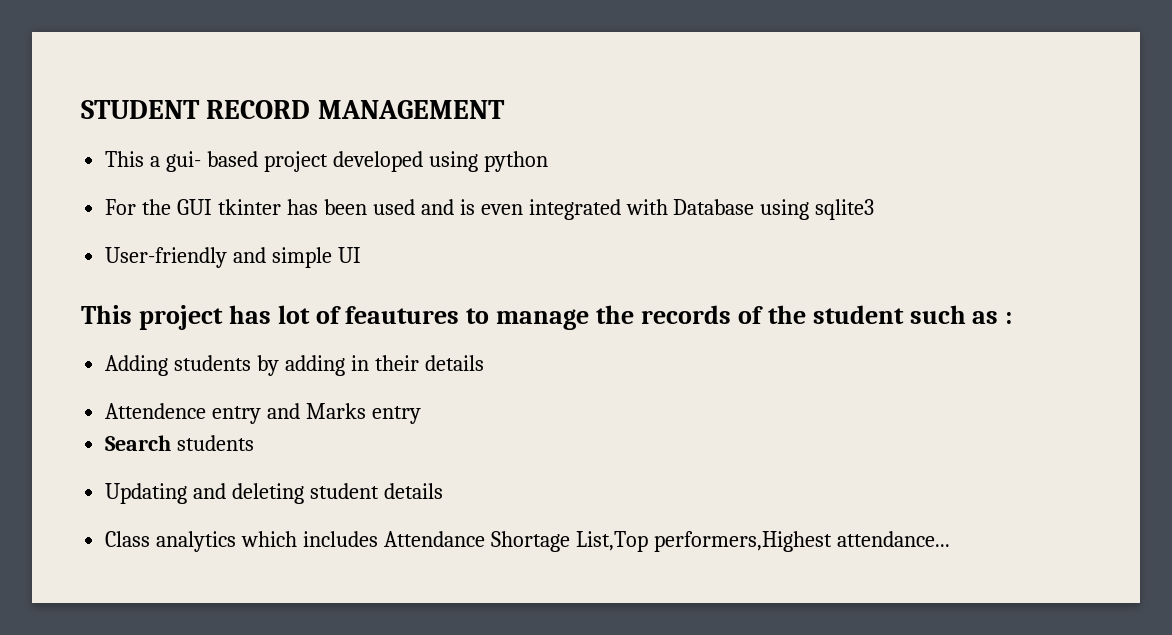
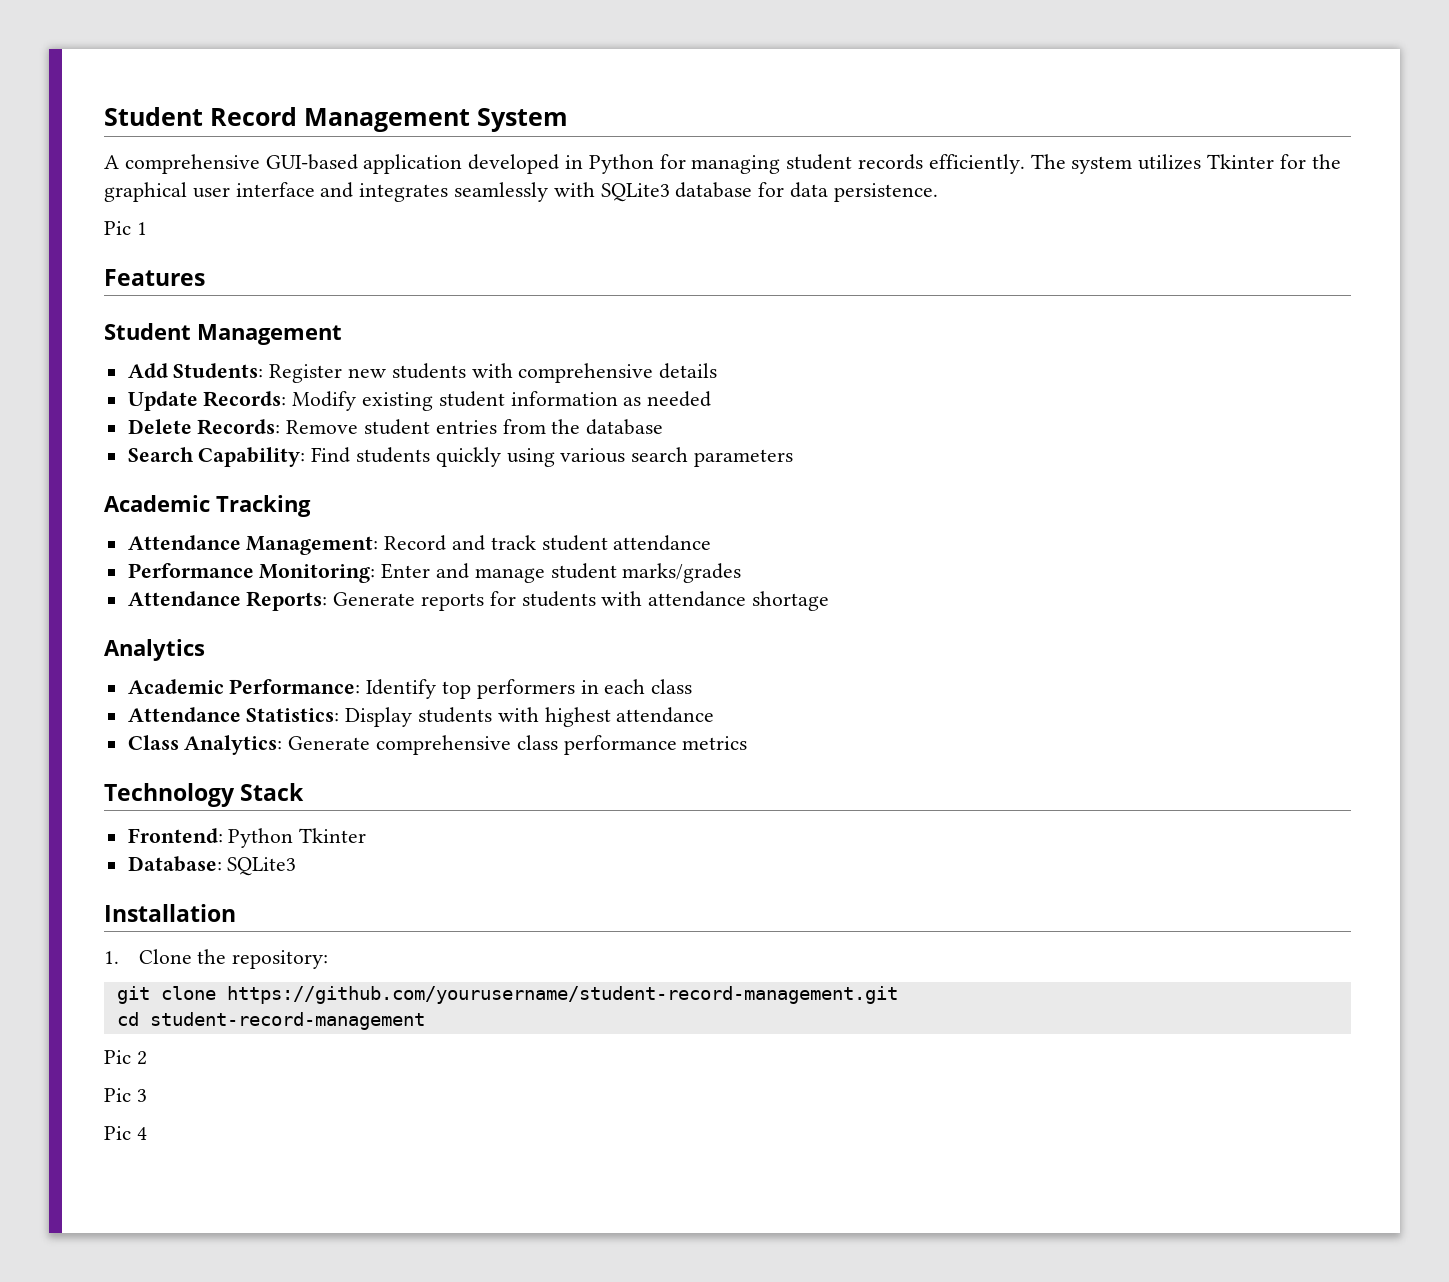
[81,100,505,119] [105,151,548,172] [105,199,875,220] [105,247,362,268] [81,305,1013,330] [105,355,484,376] [105,403,421,424] STUDENT RECORD MANAGEMENT // This a gui- based project developed using python // For the GUI tkinter has been used and is even integrated with Database using sqlite3 // User-friendly and simple UI // This project has lot of feautures to manage the records of the student such as : // Adding students by adding in their details // Attendence entry and Marks entry -> [104,107,568,132] [104,154,1341,174] [104,182,938,202] [104,221,147,235] [104,269,205,286] [104,323,342,345] [127,363,718,383] [127,391,712,411] [127,419,664,435] Student Record Management System // A comprehensive GUI-based application developed in Python for managing student records efficiently. The system utilizes Tkinter for the graphical user interface and integrates seamlessly with SQLite3 database for data persistence. // Pic 1 // Features // Student Management // Add Students: Register new students with comprehensive details // Update Records: Modify existing student information as needed // Delete Records: Remove student entries from the database
[177,435,255,451] [105,483,443,504] [105,531,950,552] students // Updating and deleting student details // Class analytics which includes Attendance Shortage List,Top performers,Highest attendance... -> [198,447,794,467] [104,495,311,517] [127,535,712,555] [127,563,742,583] [127,591,830,611] [104,639,205,661] [127,679,693,699] [127,707,715,727] [127,735,748,755] [104,783,305,807] [127,828,367,848] [127,856,297,876] [104,904,236,922] [104,949,329,969] [116,986,898,1004] [116,1012,425,1030] [104,1050,147,1065] [104,1088,147,1102] [104,1126,147,1140] Capability: Find students quickly using various search parameters // Academic Tracking // Attendance Management: Record and track student attendance // Performance Monitoring: Enter and manage student marks/grades // Attendance Reports: Generate reports for students with attendance shortage // Analytics // Academic Performance: Identify top performers in each class // Attendance Statistics: Display students with highest attendance // Class Analytics: Generate comprehensive class performance metrics // Technology Stack // Frontend: Python Tkinter // Database: SQLite3 // Installation // 1. Clone the repository: // git clone https://github.com/yourusername/student-record-management.git // cd student-record-management // Pic 2 // Pic 3 // Pic 4

